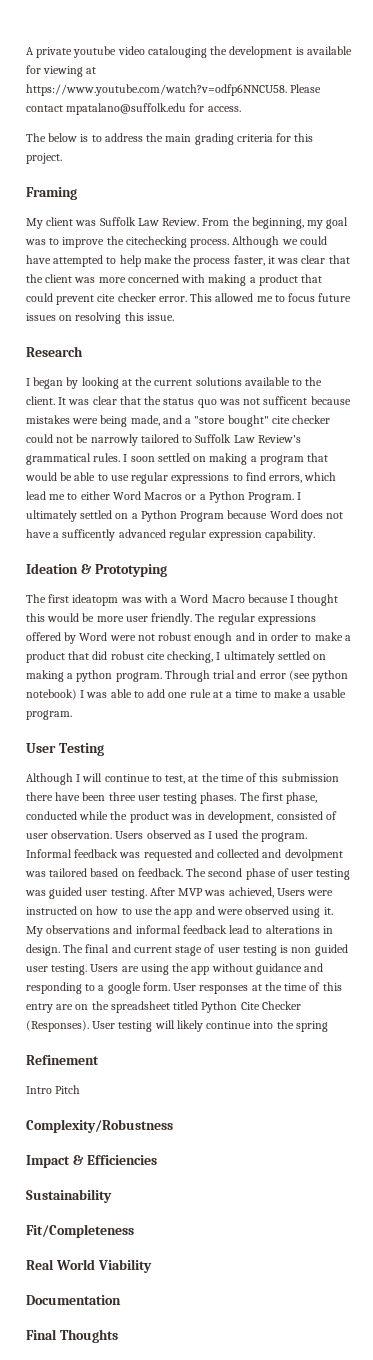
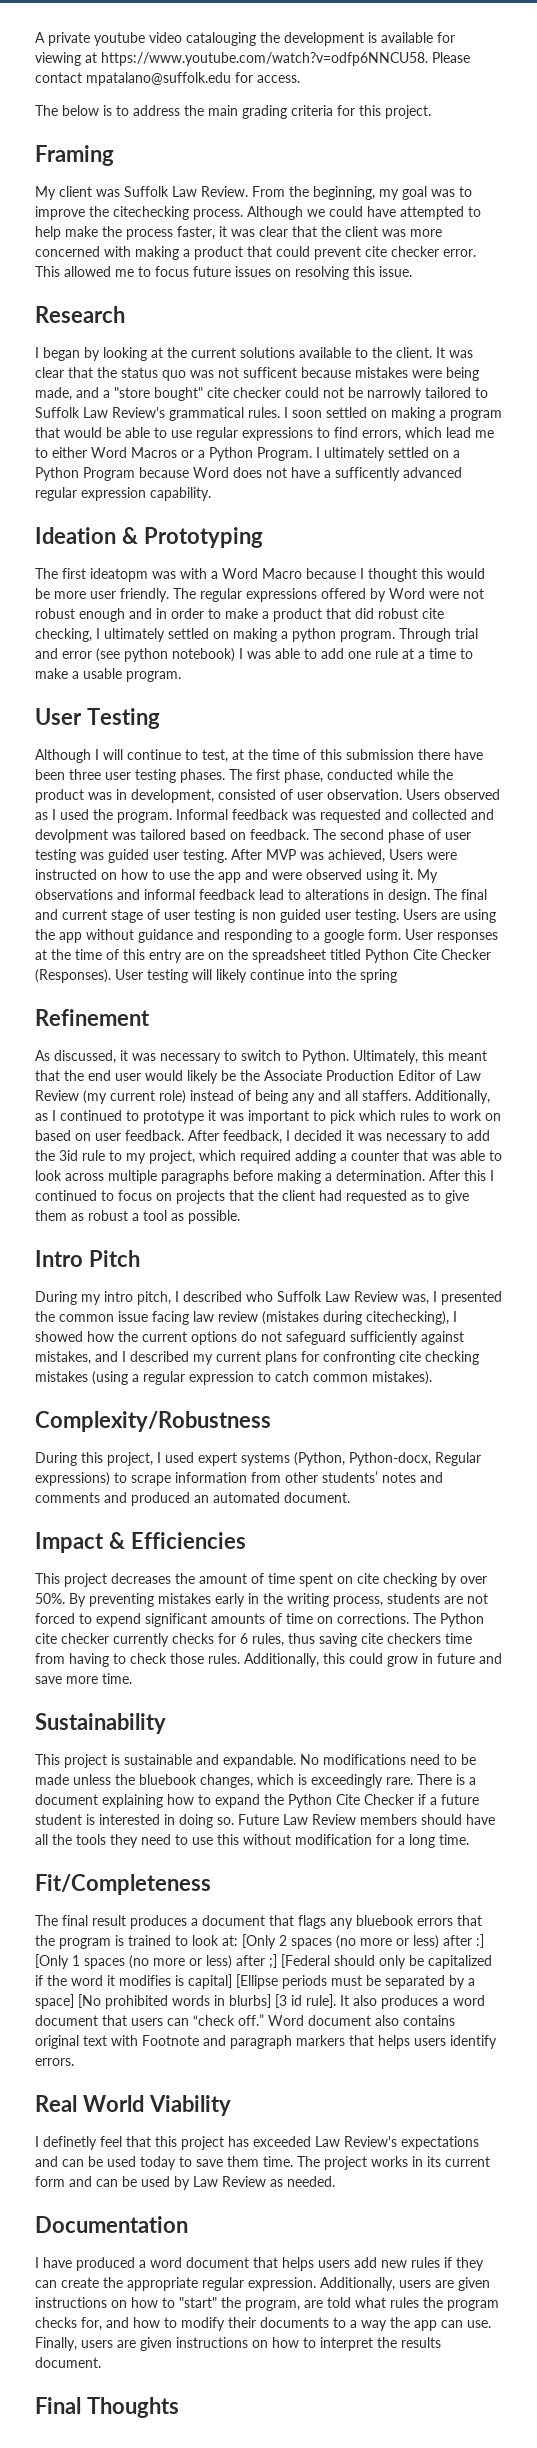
[26,1085,81,1094] [26,1119,173,1133] [26,1155,157,1168] [26,1189,112,1203] [26,1224,134,1238] [26,1259,152,1273] [26,1295,121,1305] Intro Pitch // Complexity/Robustness // Impact & Efficiencies // Sustainability // Fit/Completeness // Real World Viability // Documentation -> [35,1050,487,1064] [35,1070,481,1084] [35,1090,490,1104] [35,1110,501,1124] [35,1130,490,1144] [35,1150,502,1164] [35,1170,494,1184] [35,1190,469,1204] [35,1210,240,1224] [35,1250,140,1267] [35,1291,502,1305] [35,1311,457,1325] [35,1331,464,1345] [35,1351,479,1365] [35,1371,432,1385] [35,1411,271,1432] [35,1452,481,1466] [35,1471,443,1486] [35,1492,350,1506] [35,1532,246,1553] [35,1573,487,1587] [35,1593,488,1607] [35,1613,484,1627] [35,1633,472,1647] [35,1653,502,1667] [35,1673,132,1684] [35,1713,166,1734] [35,1754,476,1768] [35,1774,476,1788] [35,1794,479,1808] [35,1814,495,1828] [35,1834,469,1848] [35,1874,211,1895] [35,1915,482,1929] [35,1934,484,1949] [35,1954,492,1969] [35,1974,475,1989] [35,1994,485,2009] [35,2014,455,2026] [35,2035,497,2049] [35,2058,74,2066] [35,2095,231,2116] [35,2136,479,2150] [35,2156,490,2170] [35,2176,335,2190] [35,2216,188,2233] [35,2257,484,2271] [35,2277,490,2291] [35,2297,499,2311] [35,2317,491,2331] [35,2337,441,2351] [35,2357,101,2368] As discussed, it was necessary to switch to Python. Ultimately, this meant that the end user would likely be the Associate Production Editor of Law Review (my current role) instead of being any and all staffers. Additionally, as I continued to prototype it was important to pick which rules to work on based on user feedback. After feedback, I decided it was necessary to add the 3id rule to my project, which required adding a counter that was able to look across multiple paragraphs before making a determination. After this I continued to focus on projects that the client had requested as to give them as robust a tool as possible. // Intro Pitch // During my intro pitch, I described who Suffolk Law Review was, I presented the common issue facing law review (mistakes during citechecking), I showed how the current options do not safeguard sufficiently against mistakes, and I described my current plans for confronting cite checking mistakes (using a regular expression to catch common mistakes). // Complexity/Robustness // During this project, I used expert systems (Python, Python-docx, Regular expressions) to scrape information from other students’ notes and comments and produced an automated document. // Impact & Efficiencies // This project decreases the amount of time spent on cite checking by over 50%. By preventing mistakes early in the writing process, students are not forced to expend significant amounts of time on corrections. The Python cite checker currently checks for 6 rules, thus saving cite checkers time from having to check those rules. Additionally, this could grow in future and save more time. // Sustainability // This project is sustainable and expandable. No modifications need to be made unless the bluebook changes, which is exceedingly rare. There is a document explaining how to expand the Python Cite Checker if a future student is interested in doing so. Future Law Review members should have all the tools they need to use this without modification for a long time. // Fit/Completeness // The final result produces a document that flags any bluebook errors that the program is trained to look at: [Only 2 spaces (no more or less) after :] [Only 1 spaces (no more or less) after ;] [Federal should only be capitalized if the word it modifies is capital] [Ellipse periods must be separated by a space] [No prohibited words in blurbs] [3 id rule]. It also produces a word document that users can “check off.” Word document also contains original text with Footnote and paragraph markers that helps users identify errors. // Real World Viability // I definetly feel that this project has exceeded Law Review's expectations and can be used today to save them time. The project works in its current form and can be used by Law Review as needed. // Documentation // I have produced a word document that helps users add new rules if they can create the appropriate regular expression. Additionally, users are given instructions on how to "start" the program, are told what rules the program checks for, and how to modify their documents to a way the app can use. Finally, users are given instructions on how to interpret the results document.

